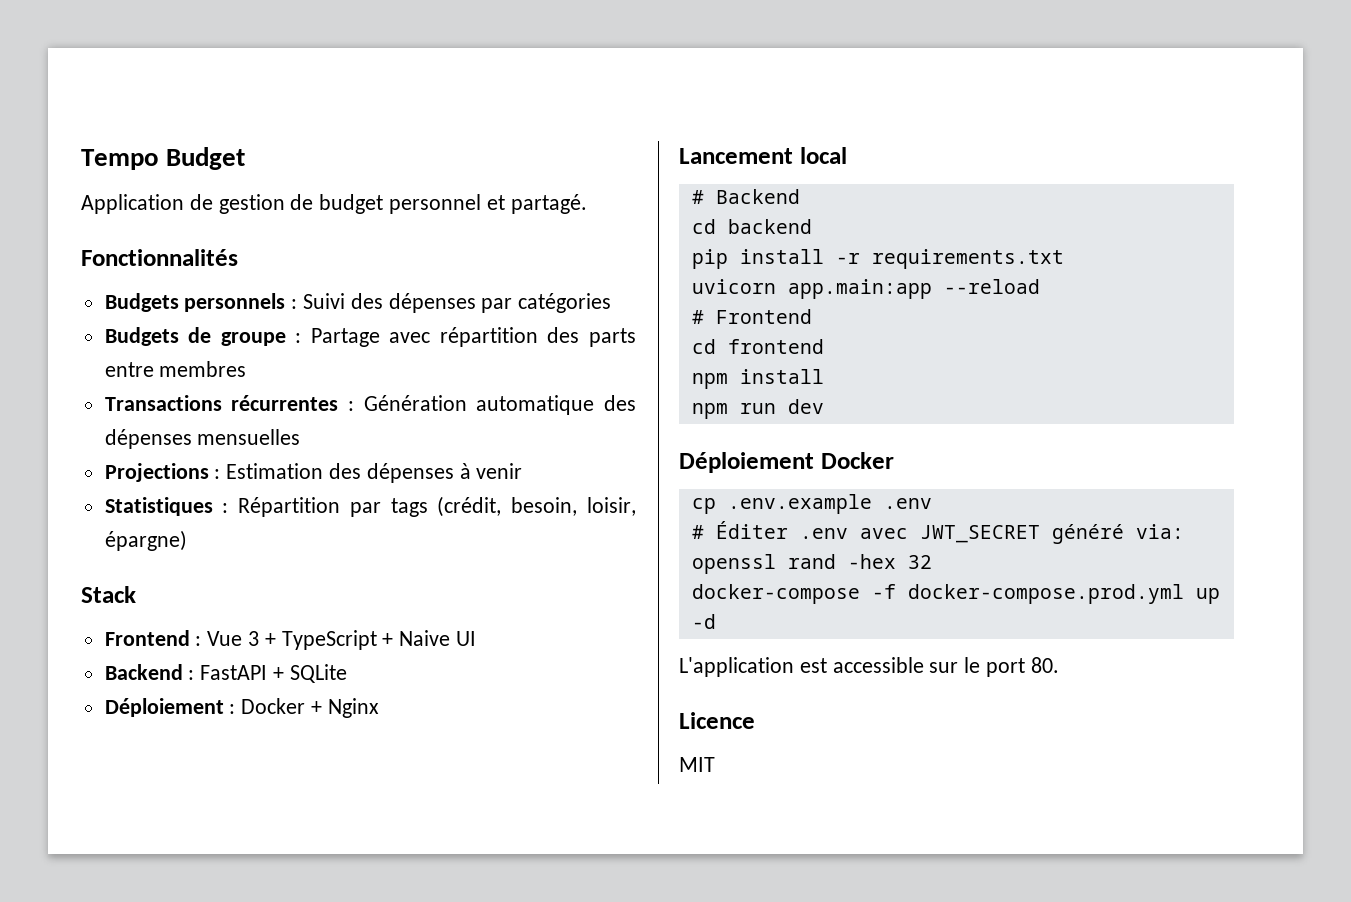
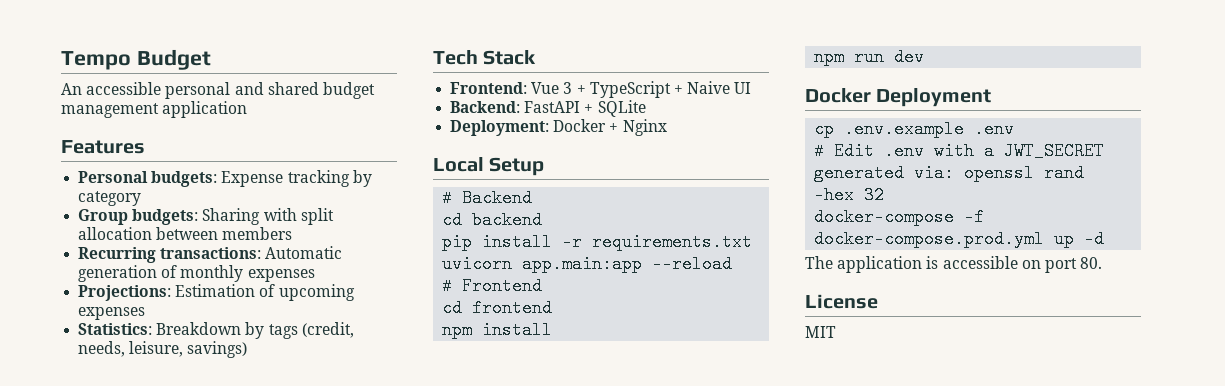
[81,194,587,214] [81,249,238,266] [104,293,612,313] [104,327,636,347] [104,361,247,377] [104,395,637,415] [104,429,301,449] [104,463,523,483] [104,496,637,517] [104,530,187,551] Application de gestion de budget personnel et partagé. // Fonctionnalités // Budgets personnels : Suivi des dépenses par catégories // Budgets de groupe : Partage avec répartition des parts entre membres // Transactions récurrentes : Génération automatique des dépenses mensuelles // Projections : Estimation des dépenses à venir // Statistiques : Répartition par tags (crédit, besoin, loisir, épargne) // -> [61,82,375,99] [61,101,248,118] [61,140,145,154] [78,170,372,187] [78,191,142,206] [78,208,334,225] [78,227,293,240] [78,246,343,263] [78,265,315,282] [78,284,355,301] [78,307,146,320] [78,322,354,339] [78,341,248,358] [433,50,478,65] An accessible personal and shared budget management application // Features // Personal budgets: Expense tracking by category // Group budgets: Sharing with split allocation between members // Recurring transactions: Automatic generation of monthly expenses // Projections: Estimation of upcoming expenses // Statistics: Breakdown by tags (credit, needs, leisure, savings) // Tech
[104,630,202,646] Frontend : -> [450,82,528,94] Frontend:
[104,664,195,680] Backend : -> [450,101,521,113] Backend:
[104,698,236,717] Déploiement : -> [450,120,550,136] Deployment:
[679,147,847,164] Lancement local -> [433,157,545,176] Local Setup
[679,452,894,473] Déploiement Docker -> [805,88,992,107] Docker Deployment
[715,521,1124,544] Éditer .env avec JWT_SECRET généré -> [834,142,1105,160] [814,164,905,182] Edit .env with a JWT_SECRET generated
[679,657,981,677] L'application est accessible sur le -> [805,256,1041,273] The application is accessible on
[679,712,755,729] Licence -> [805,294,878,309] License

